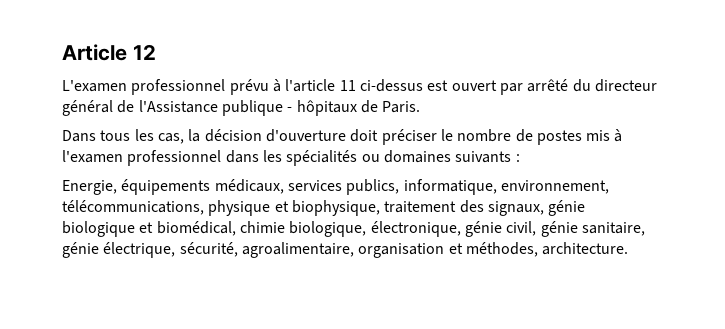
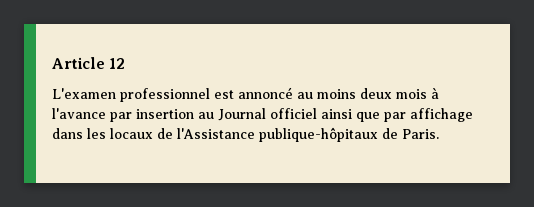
[229,79,657,95] [62,100,421,116] [62,129,623,145] [62,150,520,166] [62,179,609,195] [62,200,586,216] [62,221,645,237] [62,242,629,258] prévu à l'article 11 ci-dessus est ouvert par arrêté du directeur général de l'Assistance publique - hôpitaux de Paris. // Dans tous les cas, la décision d'ouverture doit préciser le nombre de postes mis à l'examen professionnel dans les spécialités ou domaines suivants : // Energie, équipements médicaux, services publics, informatique, environnement, télécommunications, physique et biophysique, traitement des signaux, génie biologique et biomédical, chimie biologique, électronique, génie civil, génie sanitaire, génie électrique, sécurité, agroalimentaire, organisation et méthodes, architecture. -> [214,87,439,99] [52,108,473,122] [52,127,439,142] est annoncé au moins deux mois à l'avance par insertion au Journal officiel ainsi que par affichage dans les locaux de l'Assistance publique-hôpitaux de Paris.

